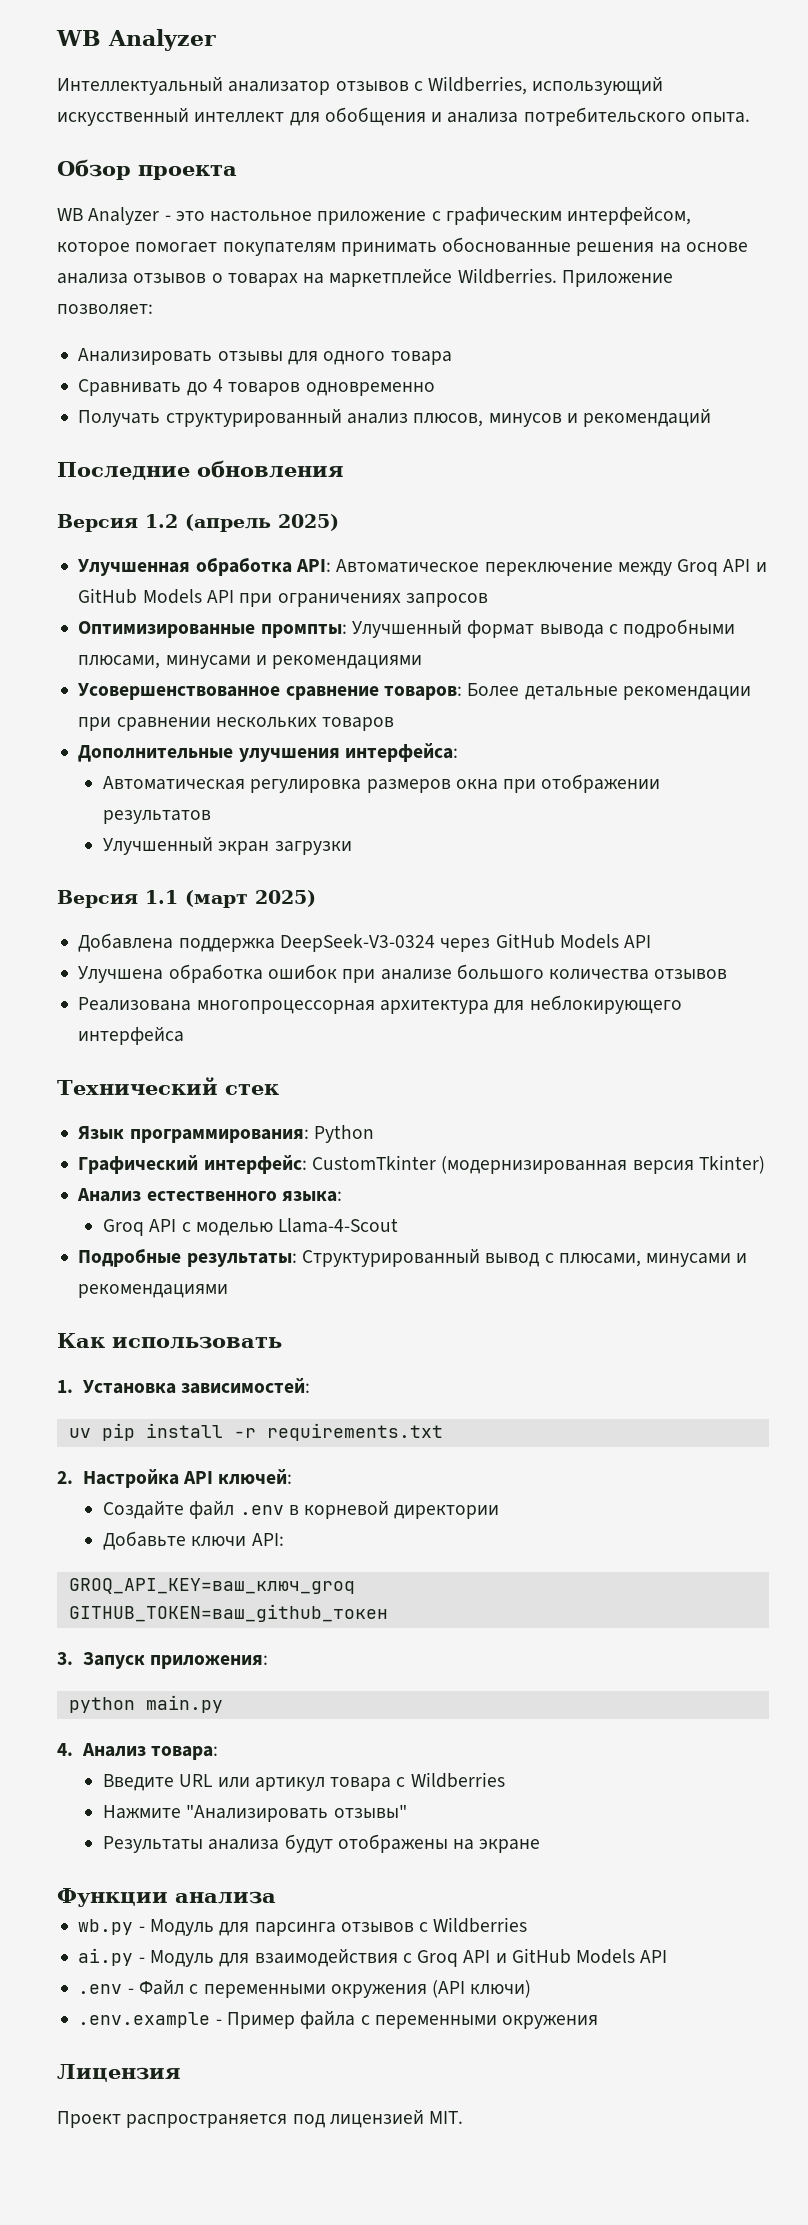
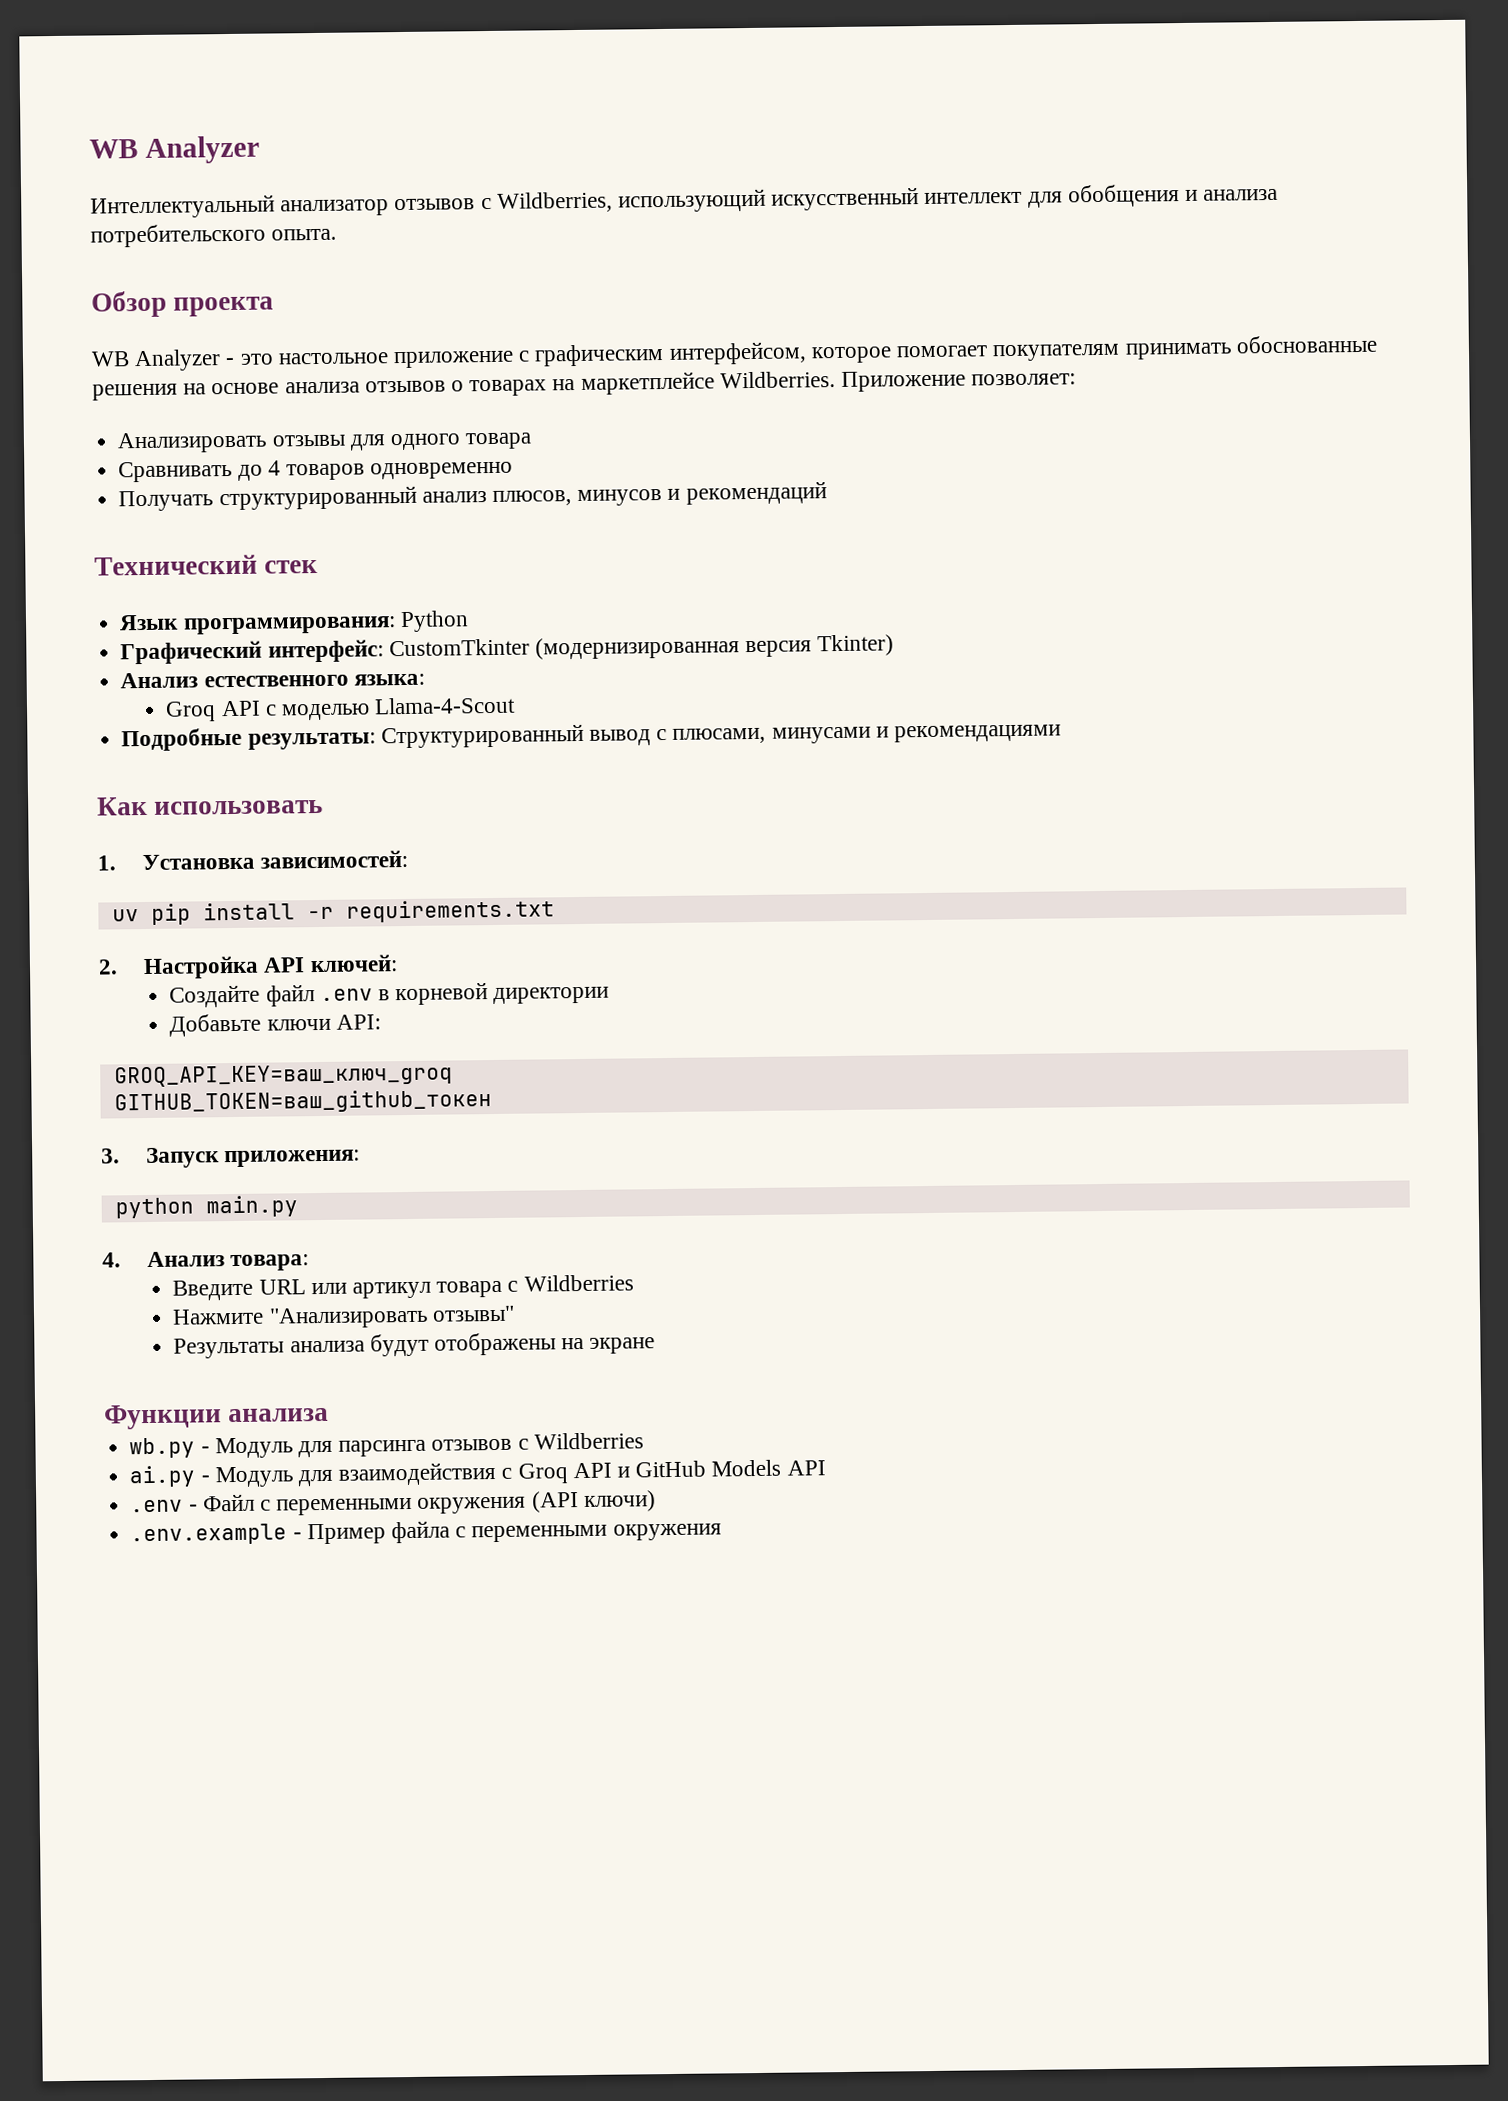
[57,460,344,480] [57,514,339,532] [78,557,767,576] [78,588,488,607] [78,619,736,638] [78,655,423,669] [78,683,751,700] [78,717,395,731] [78,743,458,762] [102,774,661,793] [102,810,211,824] [102,836,352,855] [57,890,316,908] [78,933,652,952] [78,964,728,983] [78,995,682,1014] [78,1026,185,1045] // Последние обновления // Версия 1.2 (апрель 2025) // Улучшенная обработка API: Автоматическое переключение между Groq API и GitHub Models API при ограничениях запросов // Оптимизированные промпты: Улучшенный формат вывода с подробными плюсами, минусами и рекомендациями // Усовершенствованное сравнение товаров: Более детальные рекомендации при сравнении нескольких товаров // Дополнительные улучшения интерфейса: // Автоматическая регулировка размеров окна при отображении результатов // Улучшенный экран загрузки // Версия 1.1 (март 2025) // Добавлена поддержка DeepSeek-V3-0324 через GitHub Models API // Улучшена обработка ошибок при анализе большого количества отзывов // Реализована многопроцессорная архитектура для неблокирующего интерфейса -> (827, 493) none
[57,2064,181,2082] [57,2109,464,2128] // Лицензия // Проект распространяется под лицензией MIT. -> (722, 1532) none

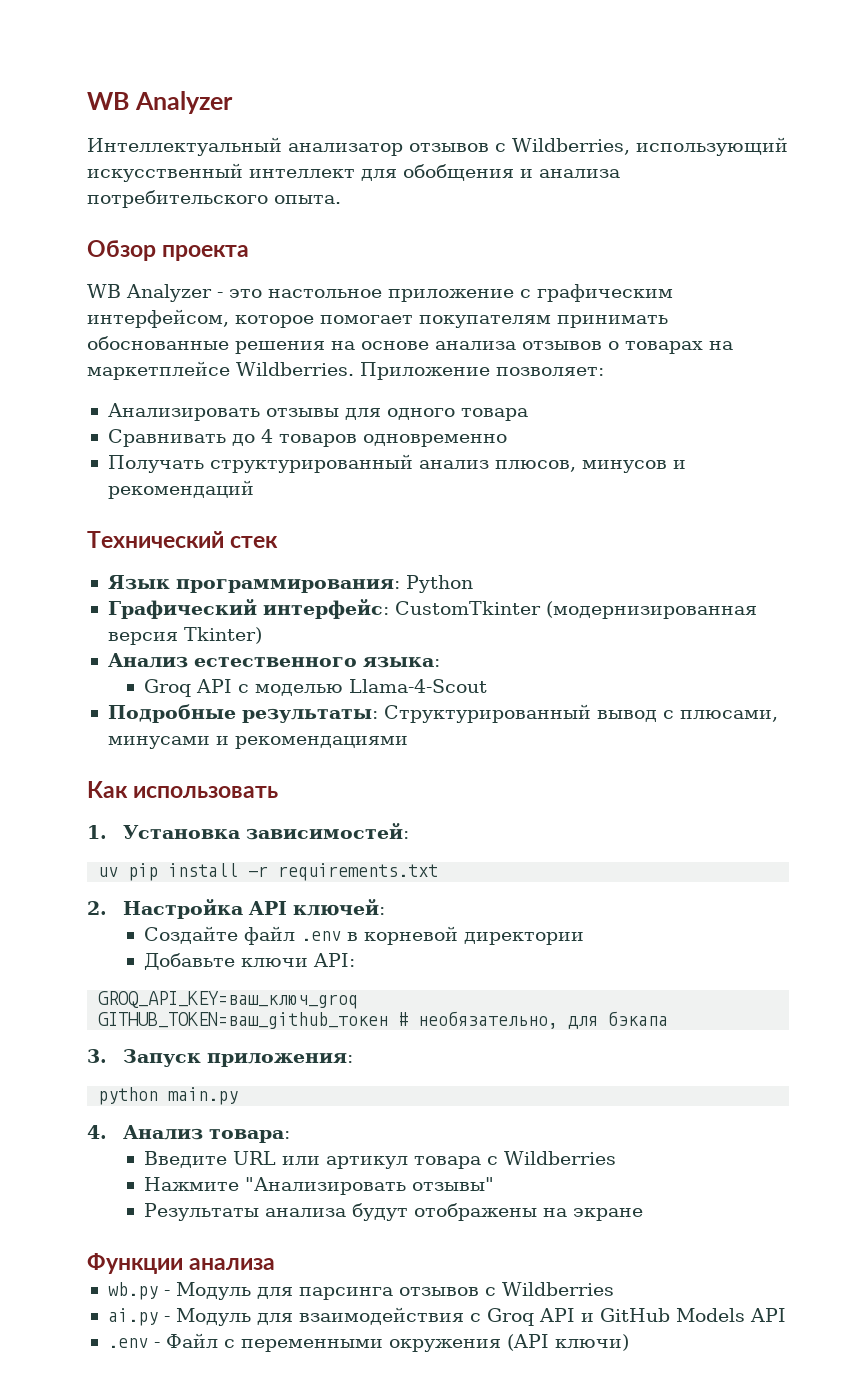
(492, 1102) none -> [398,1011,669,1029] # необязательно, для бэкапа
[130,1520,722,1546] // .env.example - Пример файла с переменными окружения -> (629, 1342) none

